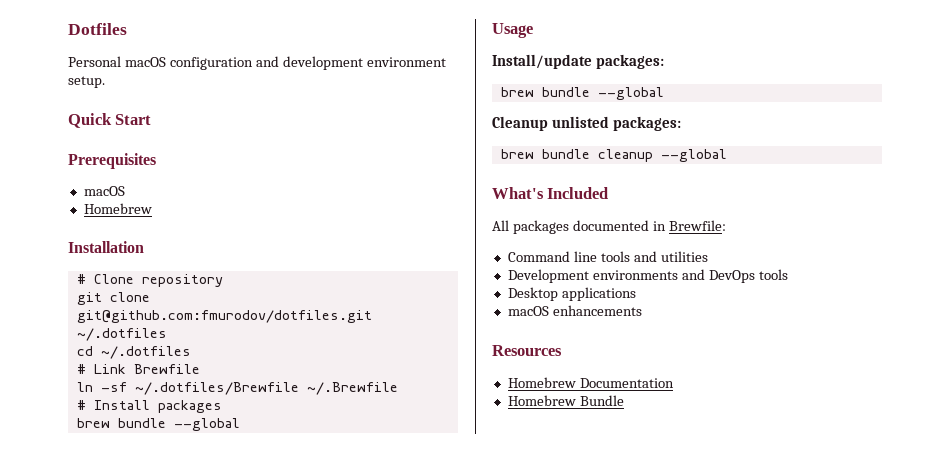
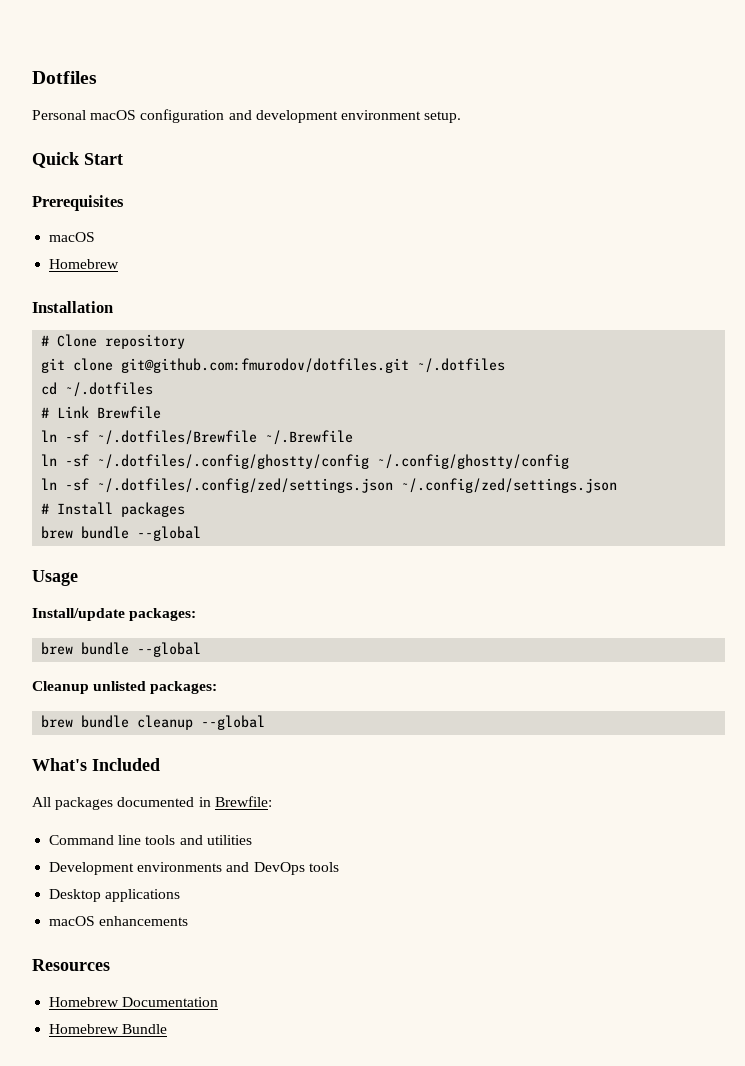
(398, 388) none -> [41,454,570,469] [41,478,618,493] // ln -sf ~/.dotfiles/.config/ghostty/config ~/.config/ghostty/config // ln -sf ~/.dotfiles/.config/zed/settings.json ~/.config/zed/settings.json

